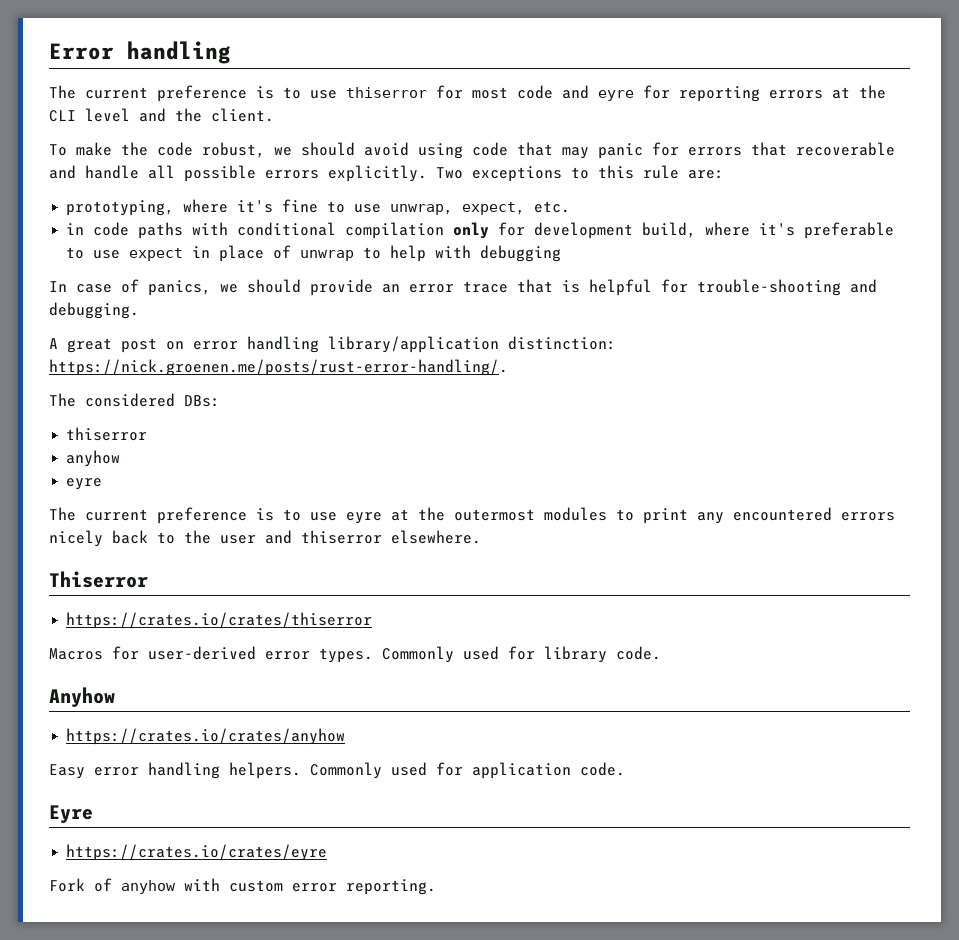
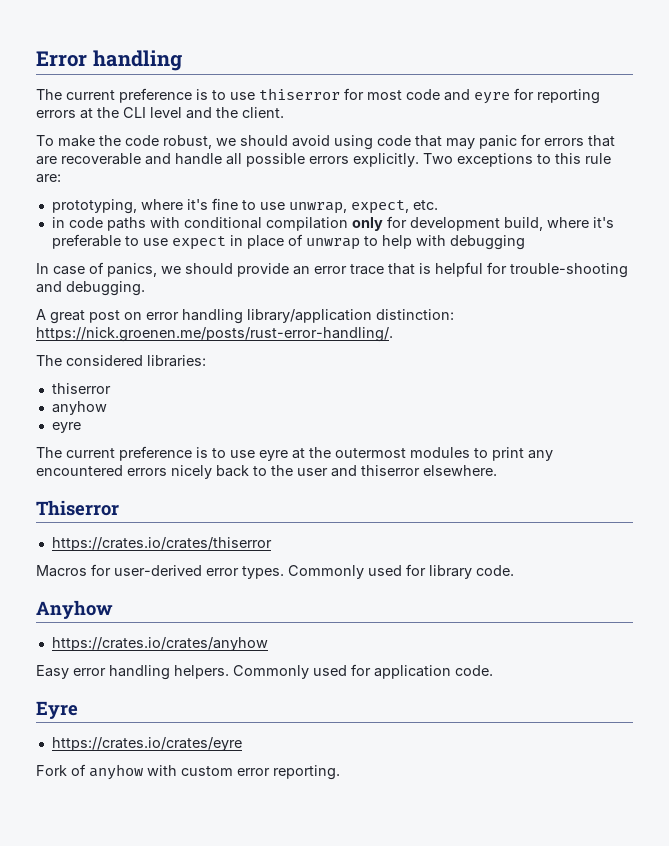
(787, 149) none -> [36,156,57,165] are
[184,395,220,407] DBs: -> [147,355,206,367] libraries:

